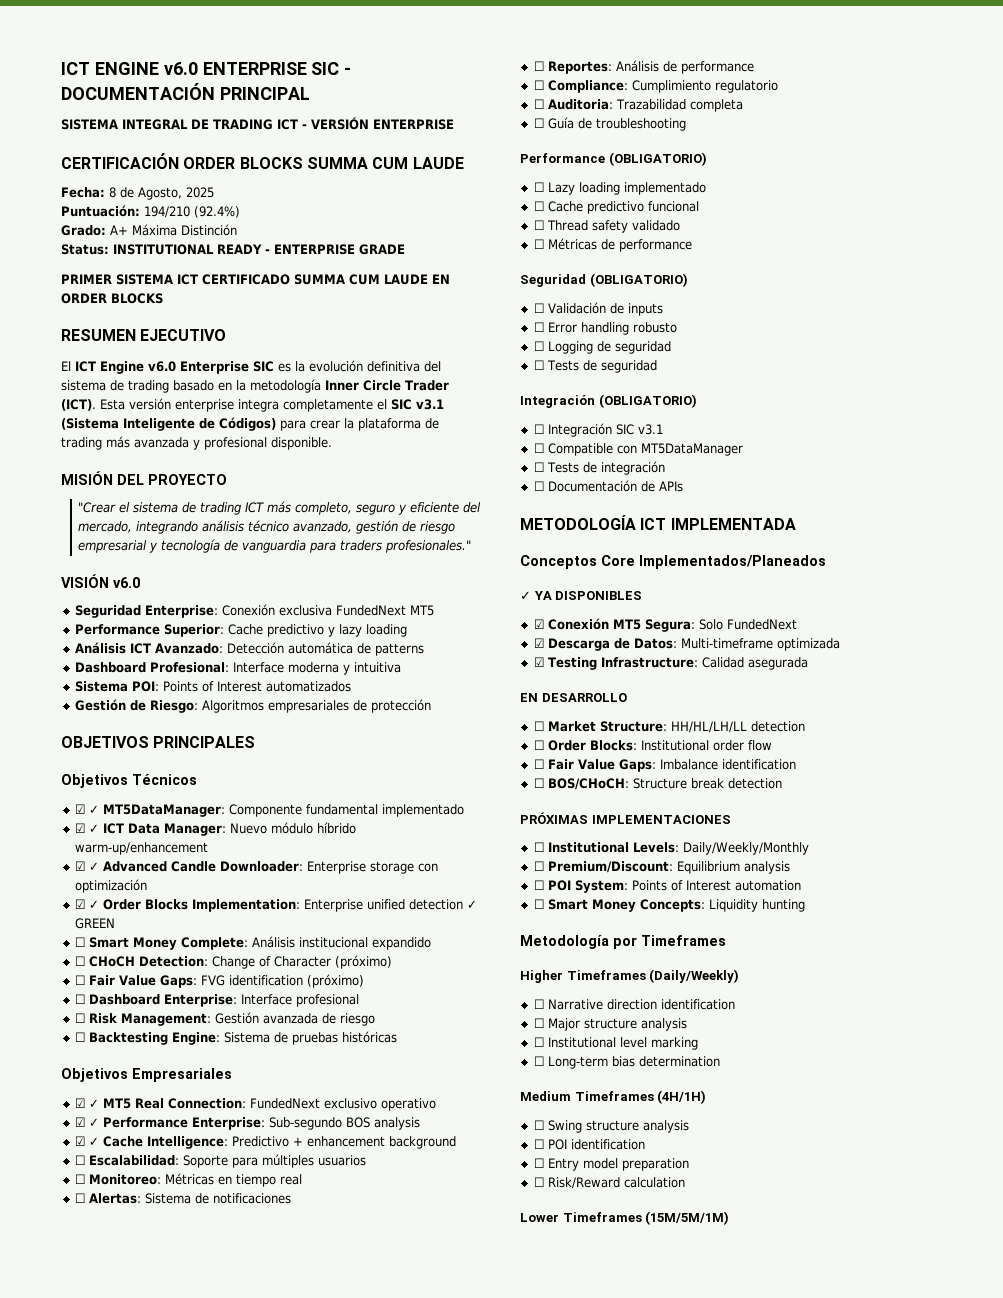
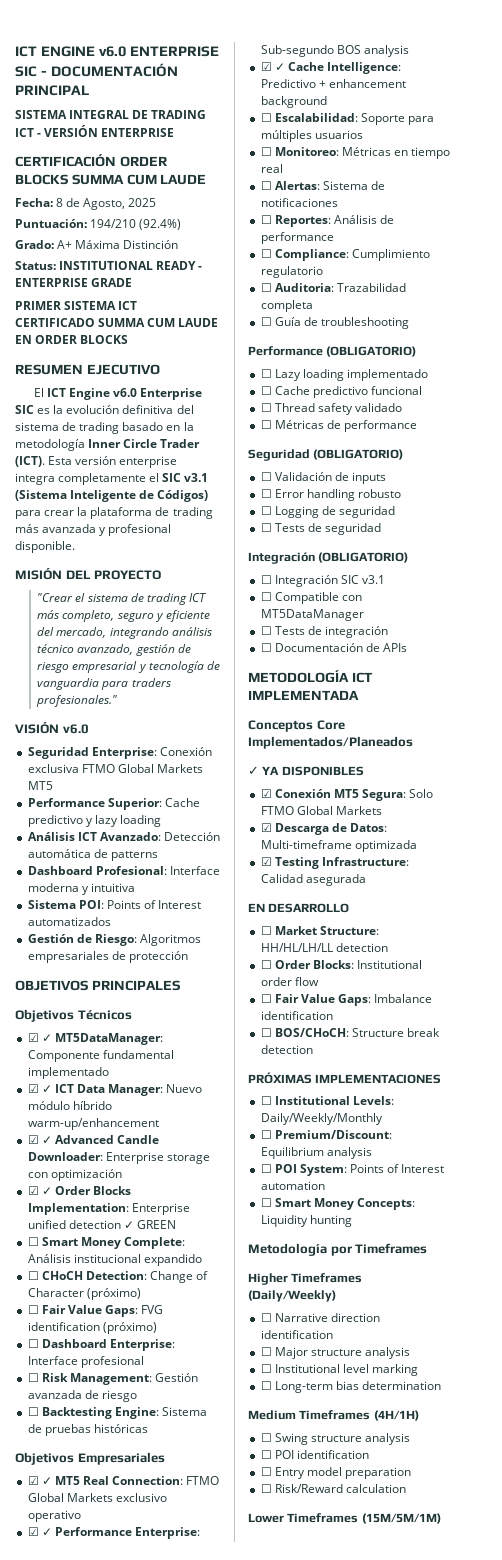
[335,605,406,616] FundedNext -> [81,764,203,773] FTMO Global Markets
[249,1098,320,1109] FundedNext -> [186,1476,220,1485] [27,1493,113,1502] FTMO Global Markets
[726,619,797,630] FundedNext -> [260,806,382,815] FTMO Global Markets

